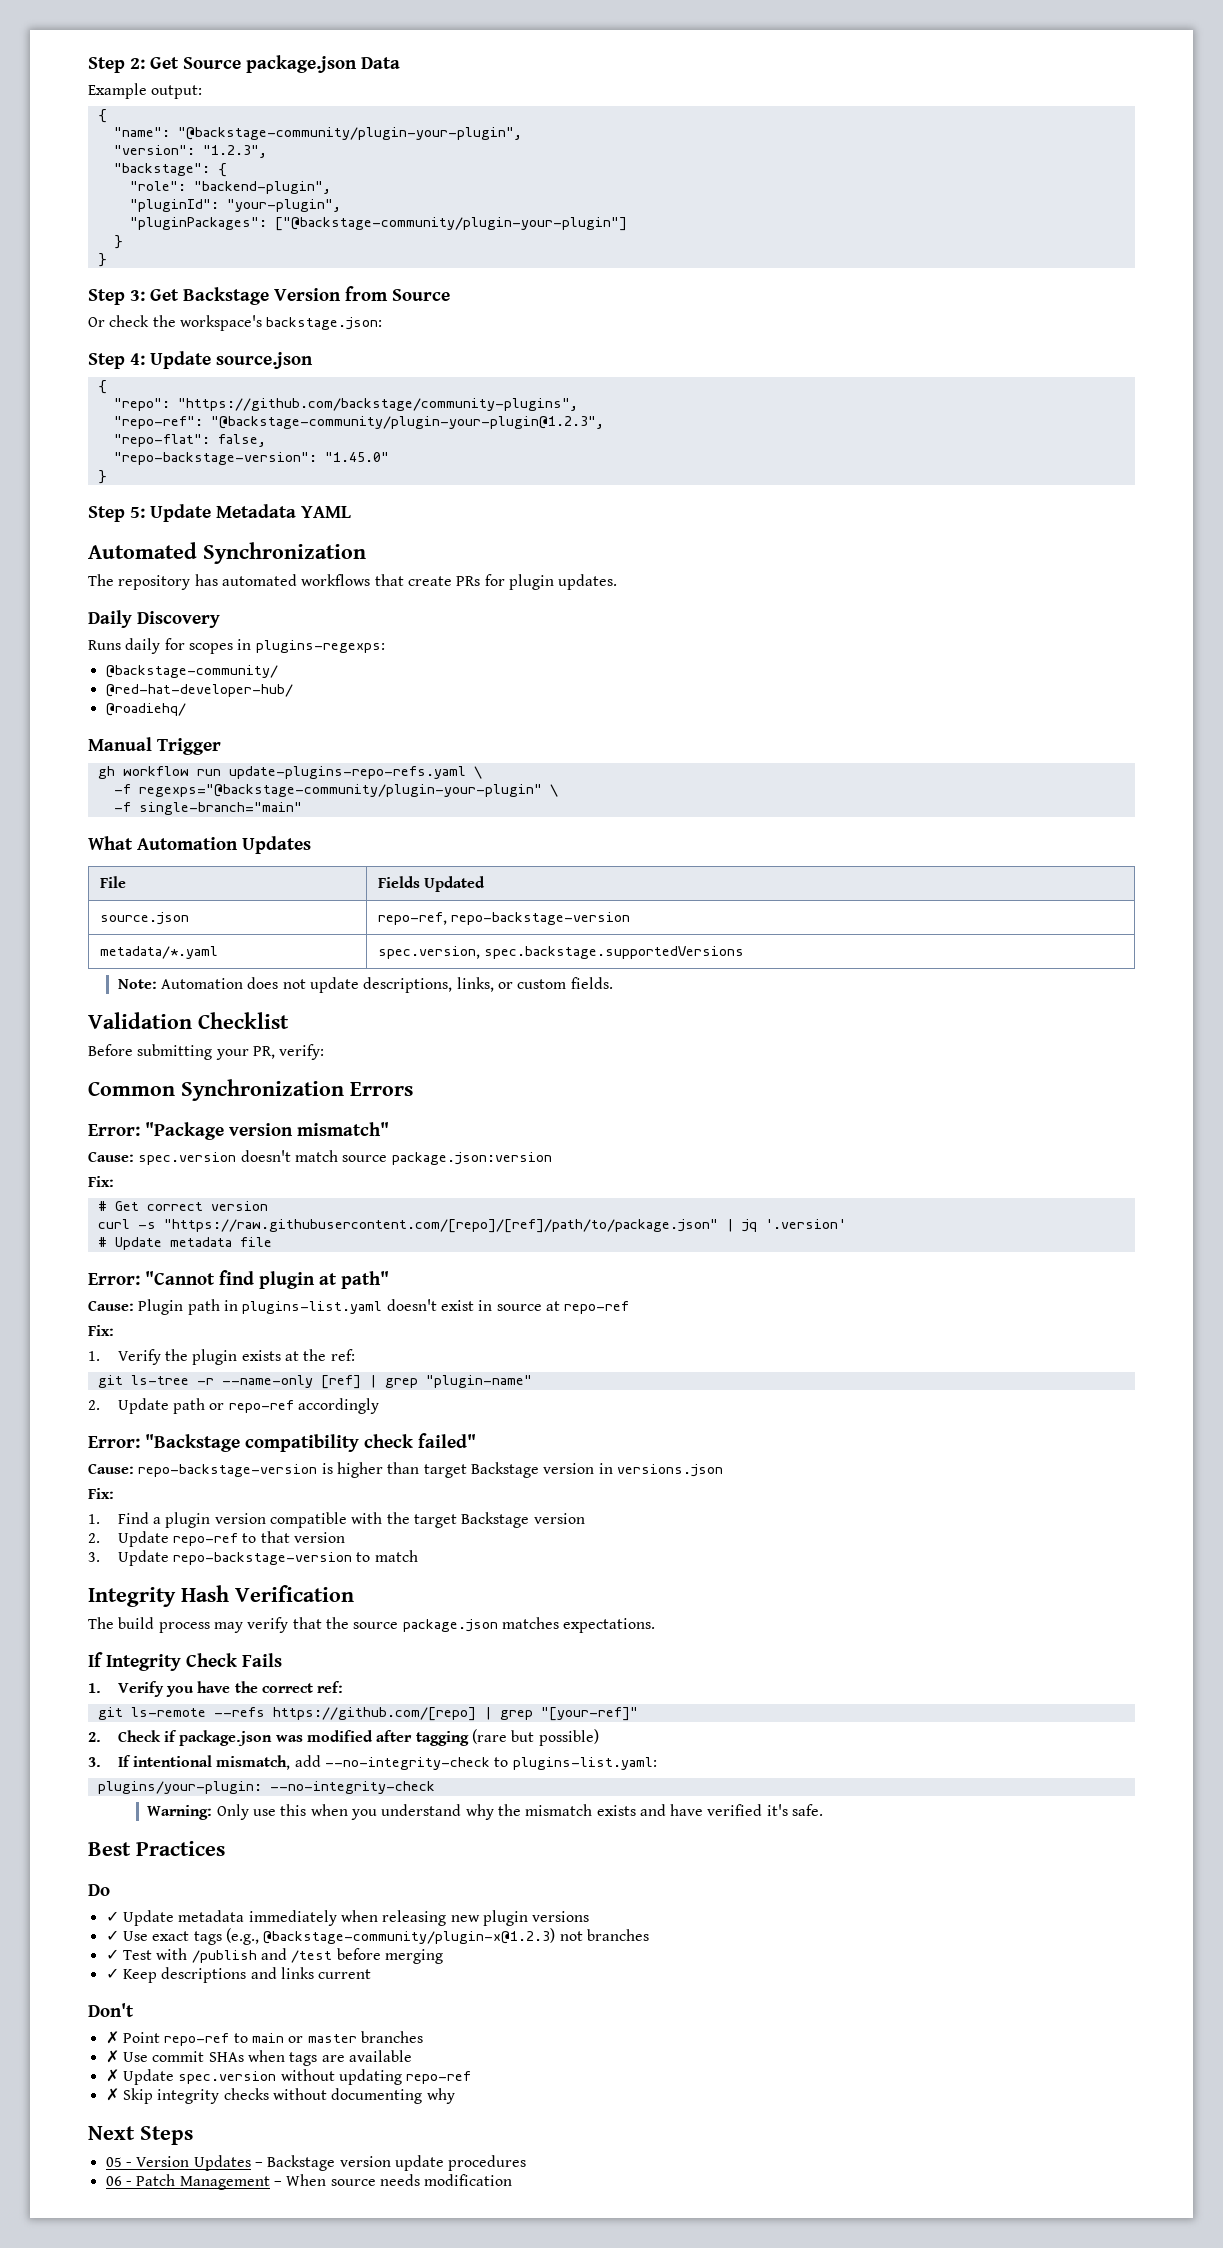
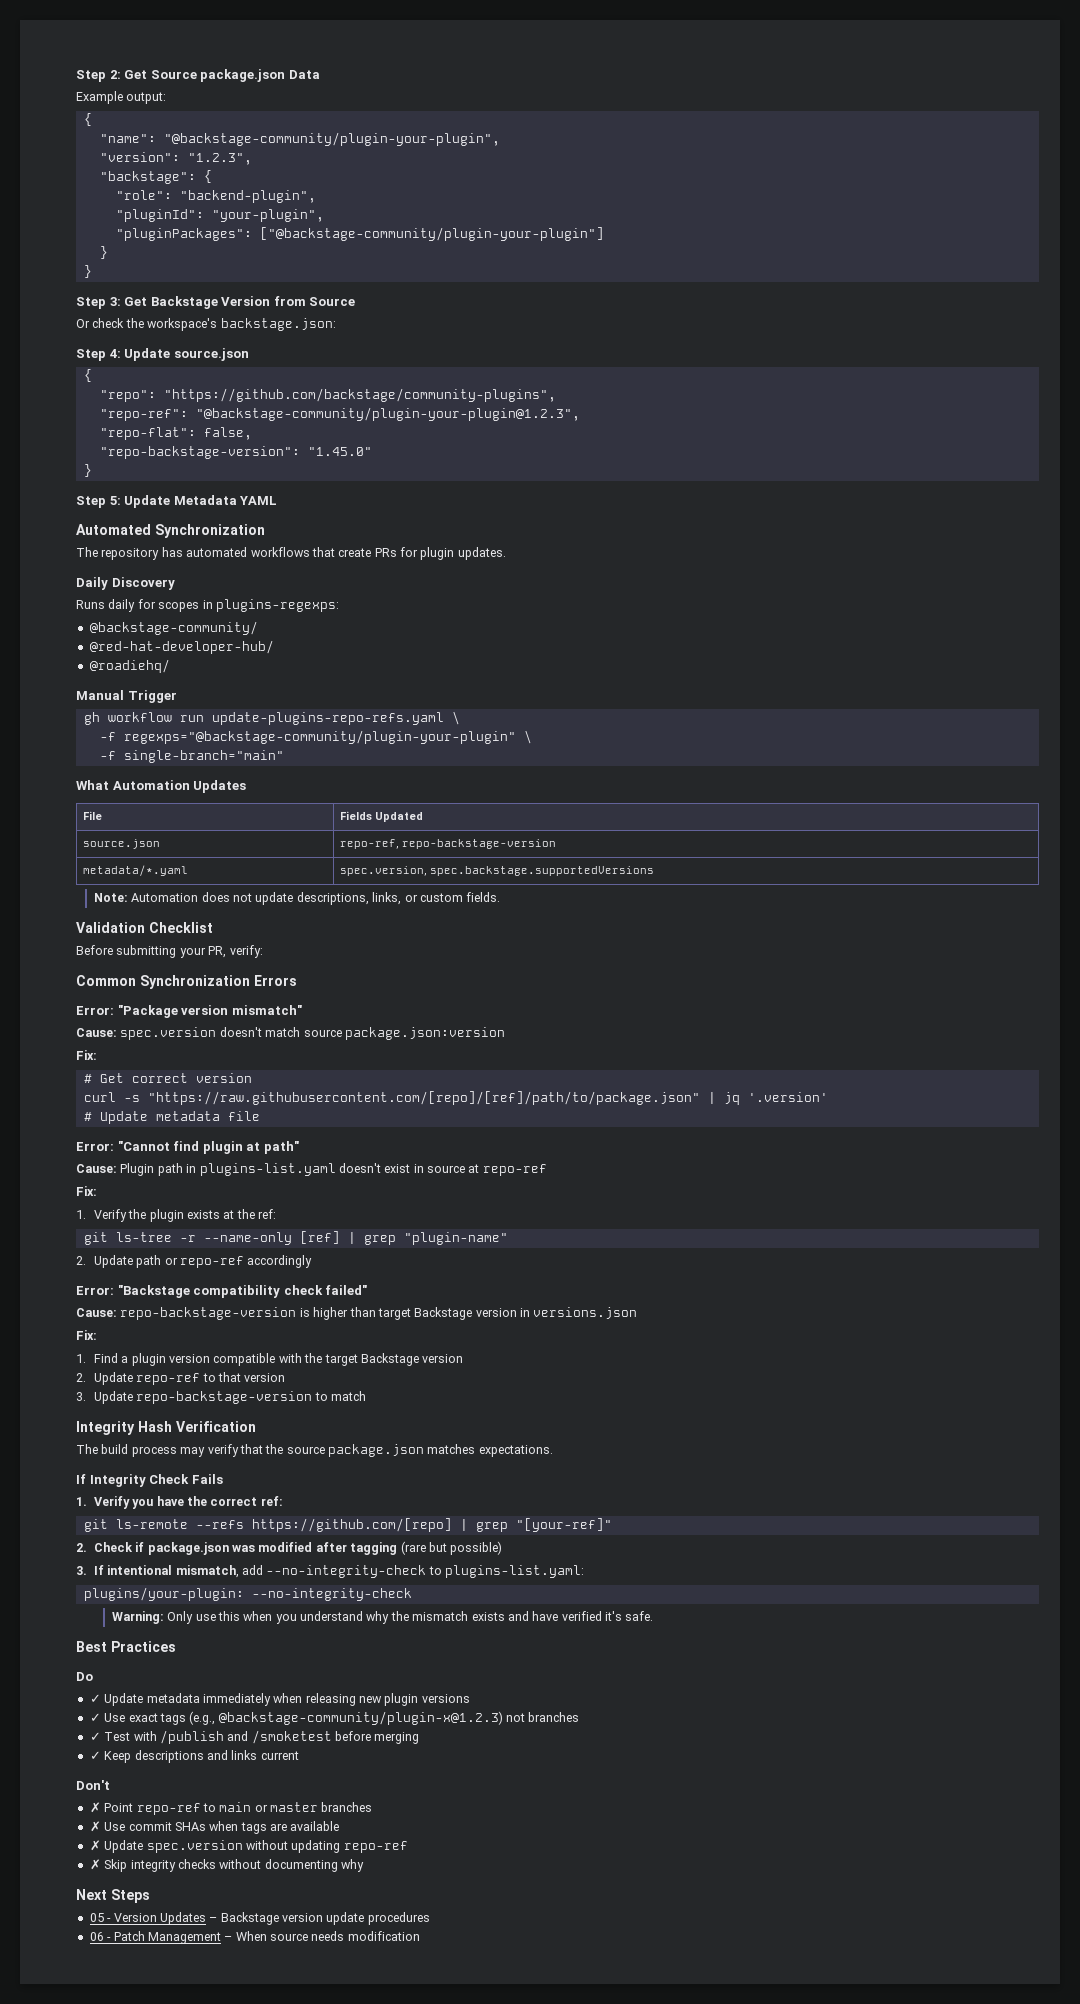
[291,1950,333,1963] /test -> [251,1730,332,1744] /smoketest

